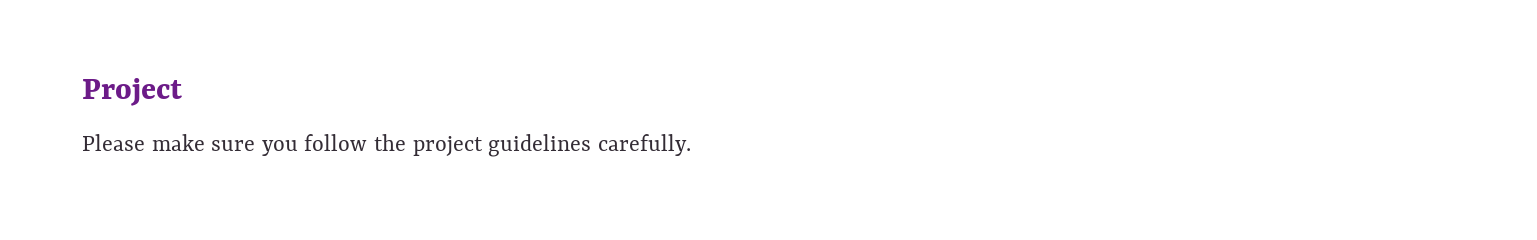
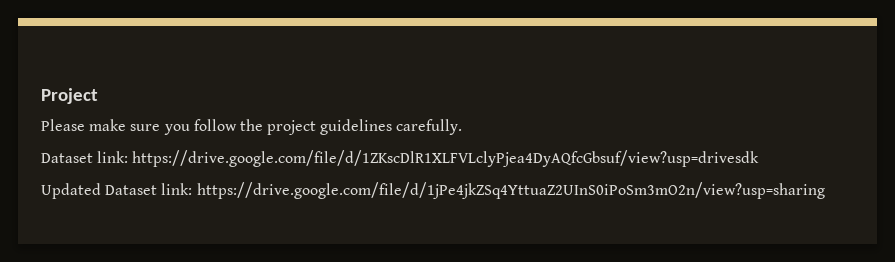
(691, 145) none -> [41,150,760,167] [41,182,825,199] // Dataset link: https://drive.google.com/file/d/1ZKscDlR1XLFVLclyPjea4DyAQfcGbsuf/view?usp=drivesdk // Updated Dataset link: https://drive.google.com/file/d/1jPe4jkZSq4YttuaZ2UInS0iPoSm3mO2n/view?usp=sharing

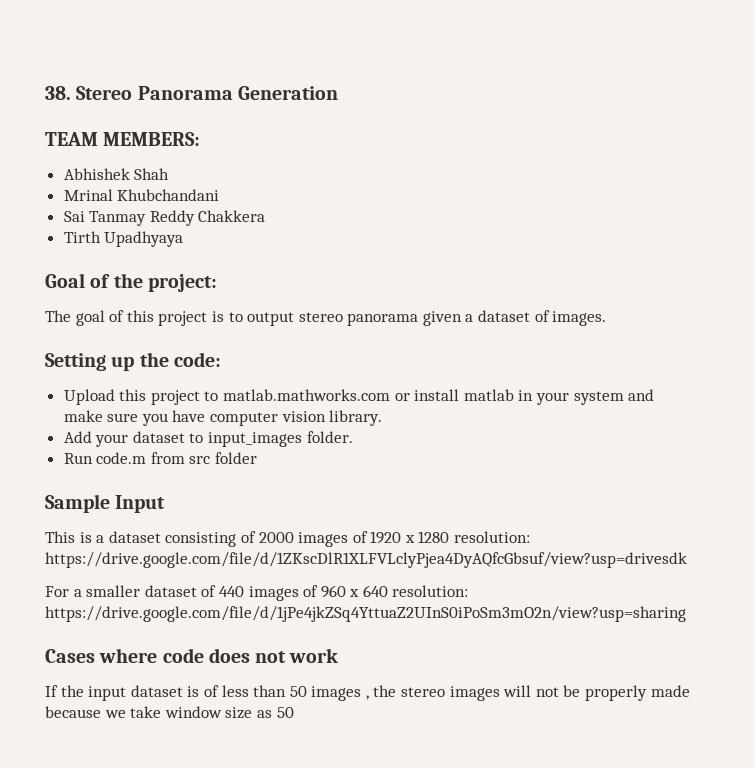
[41,88,98,104] [41,119,463,135] [41,150,760,167] [41,182,825,199] Project // Please make sure you follow the project guidelines carefully. // Dataset link: https://drive.google.com/file/d/1ZKscDlR1XLFVLclyPjea4DyAQfcGbsuf/view?usp=drivesdk // Updated Dataset link: https://drive.google.com/file/d/1jPe4jkZSq4YttuaZ2UInS0iPoSm3mO2n/view?usp=sharing -> [45,86,338,100] [45,132,201,146] [63,168,170,180] [63,189,220,201] [63,210,266,226] [63,231,184,247] [45,273,217,292] [45,310,607,326] [45,352,221,371] [63,389,655,405] [63,410,383,426] [63,431,353,447] [63,452,258,464] [45,494,166,513] [45,531,531,547] [45,552,687,568] [45,585,469,601] [45,606,686,622] [45,648,339,663] [45,685,690,701] [45,706,294,719] 38. Stereo Panorama Generation // TEAM MEMBERS: // Abhishek Shah // Mrinal Khubchandani // Sai Tanmay Reddy Chakkera // Tirth Upadhyaya // Goal of the project: // The goal of this project is to output stereo panorama given a dataset of images. // Setting up the code: // Upload this project to matlab.mathworks.com or install matlab in your system and make sure you have computer vision library. // Add your dataset to input_images folder. // Run code.m from src folder // Sample Input // This is a dataset consisting of 2000 images of 1920 x 1280 resolution: https://drive.google.com/file/d/1ZKscDlR1XLFVLclyPjea4DyAQfcGbsuf/view?usp=drivesdk // For a smaller dataset of 440 images of 960 x 640 resolution: https://drive.google.com/file/d/1jPe4jkZSq4YttuaZ2UInS0iPoSm3mO2n/view?usp=sharing // Cases where code does not work // If the input dataset is of less than 50 images , the stereo images will not be properly made because we take window size as 50

